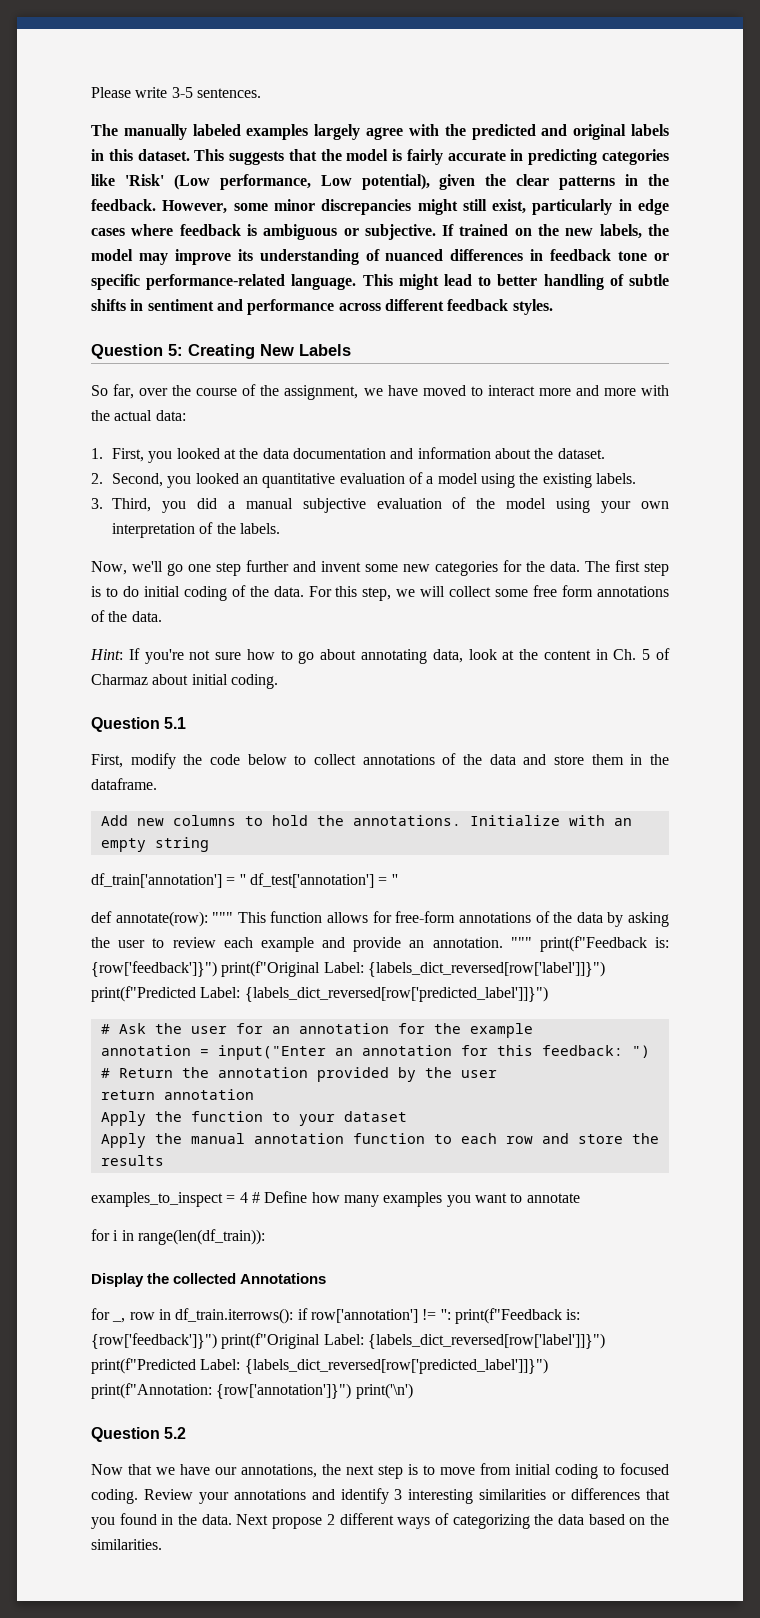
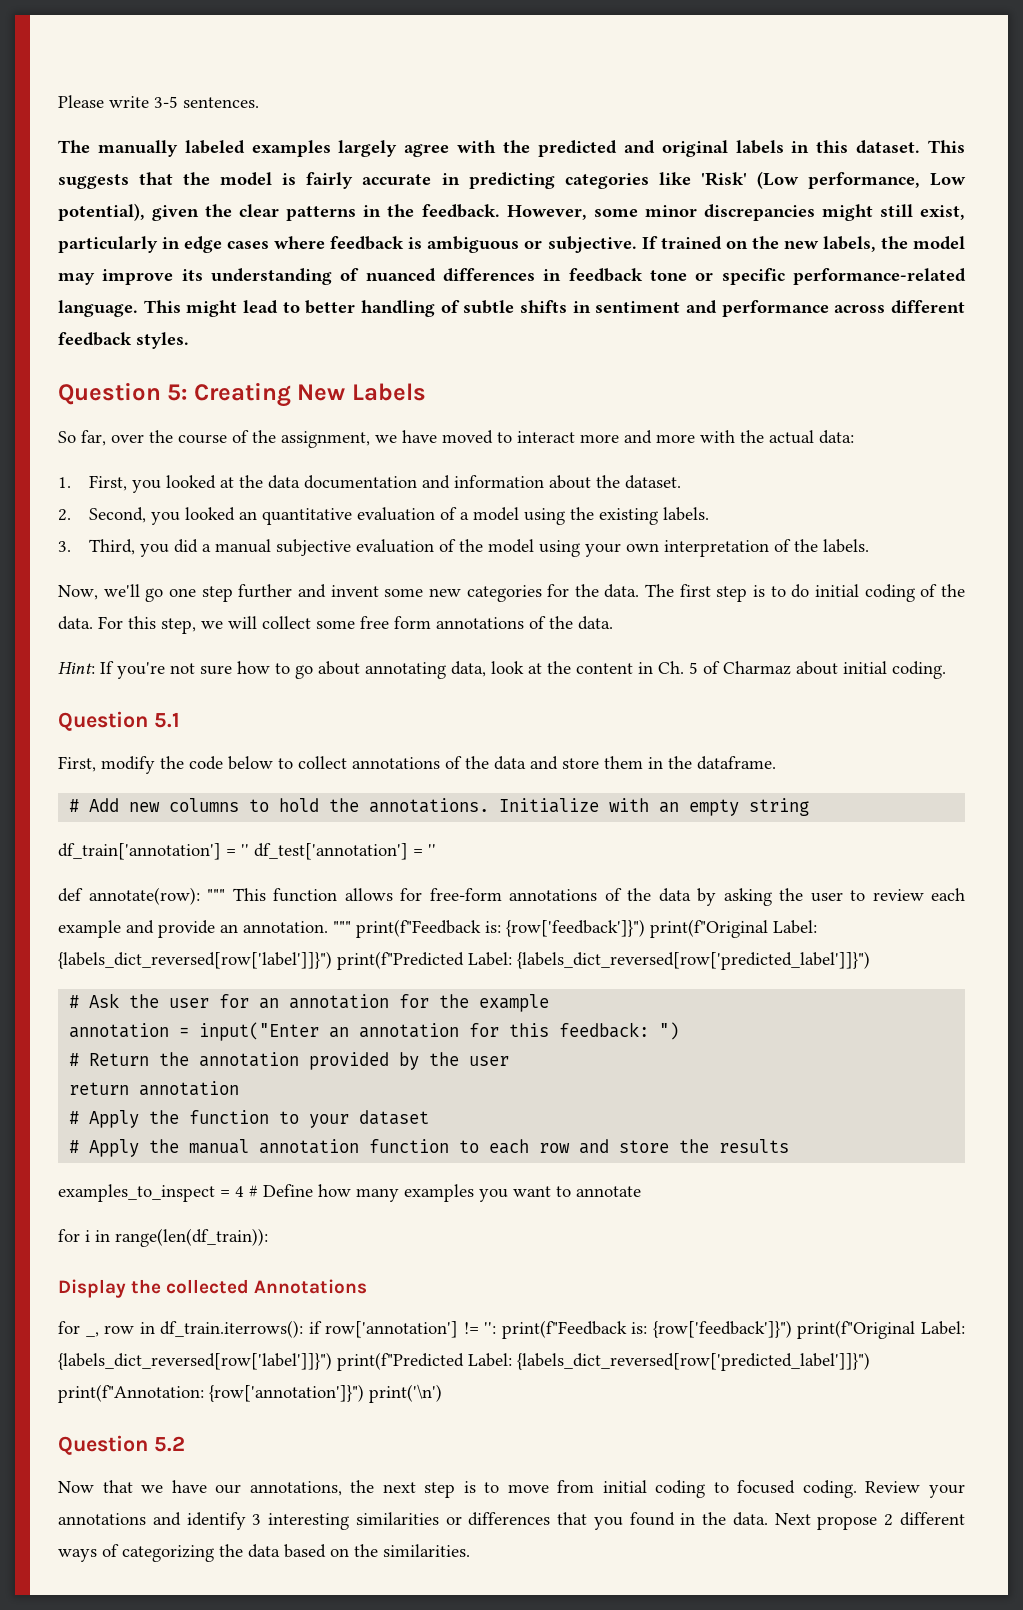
(157, 784) none -> [69,799,80,812] #
(254, 1094) none -> [69,1111,80,1124] #
(407, 1116) none -> [69,1140,80,1153] #

